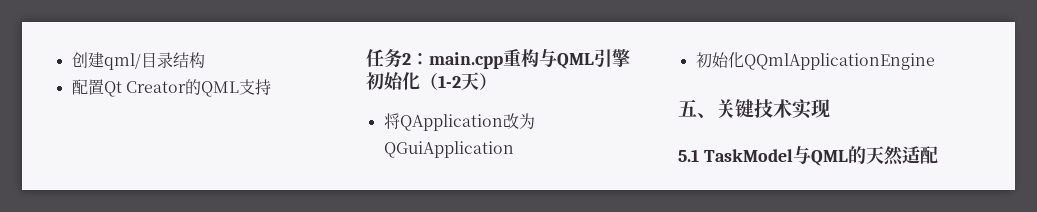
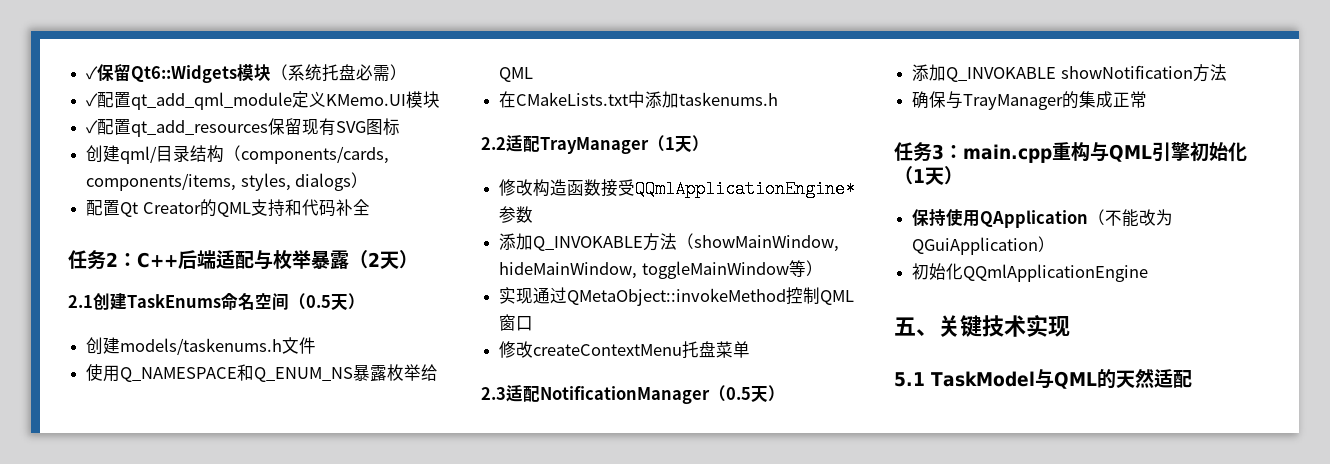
(71, 60) none -> [86,64,408,83] [86,91,441,110] [86,118,401,137] ✓保留Qt6::Widgets模块（系统托盘必需） // ✓配置qt_add_qml_module定义KMemo.UI模块 // ✓配置qt_add_resources保留现有SVG图标 //
(205, 60) none -> [224,145,390,164] [86,172,369,191] （components/cards, components/items, styles, dialogs）
(271, 87) none -> [284,199,370,217] 和代码补全
(429, 59) none -> [137,250,418,270] [68,293,365,310] [86,337,317,355] [86,364,439,382] [499,67,534,82] [499,91,779,108] [481,135,709,154] [499,179,856,198] [499,206,534,223] [499,233,840,252] [499,260,823,279] [499,287,855,306] [499,314,534,331] [499,341,751,358] [481,385,785,404] [912,64,1227,82] [912,91,1148,110] [894,142,963,162] C++后端适配与枚举暴露（2天） // 2.1创建TaskEnums命名空间（0.5天） // 创建models/taskenums.h文件 // 使用Q_NAMESPACE和Q_ENUM_NS暴露枚举给QML // 在CMakeLists.txt中添加taskenums.h // 2.2适配TrayManager（1天） // 修改构造函数接受QQmlApplicationEngine*参数 // 添加Q_INVOKABLE方法（showMainWindow, hideMainWindow, toggleMainWindow等） // 实现通过QMetaObject::invokeMethod控制QML窗口 // 修改createContextMenu托盘菜单 // 2.3适配NotificationManager（0.5天） // 添加Q_INVOKABLE showNotification方法 // 确保与TrayManager的集成正常 // 任务3：
[438,72,497,90] [383,113,503,131] 1-2天） // 将QApplication -> [913,166,963,185] [912,209,1140,228] 1天） // 保持使用QApplication（不能
(514, 149) none -> [1038,236,1056,252] ）

